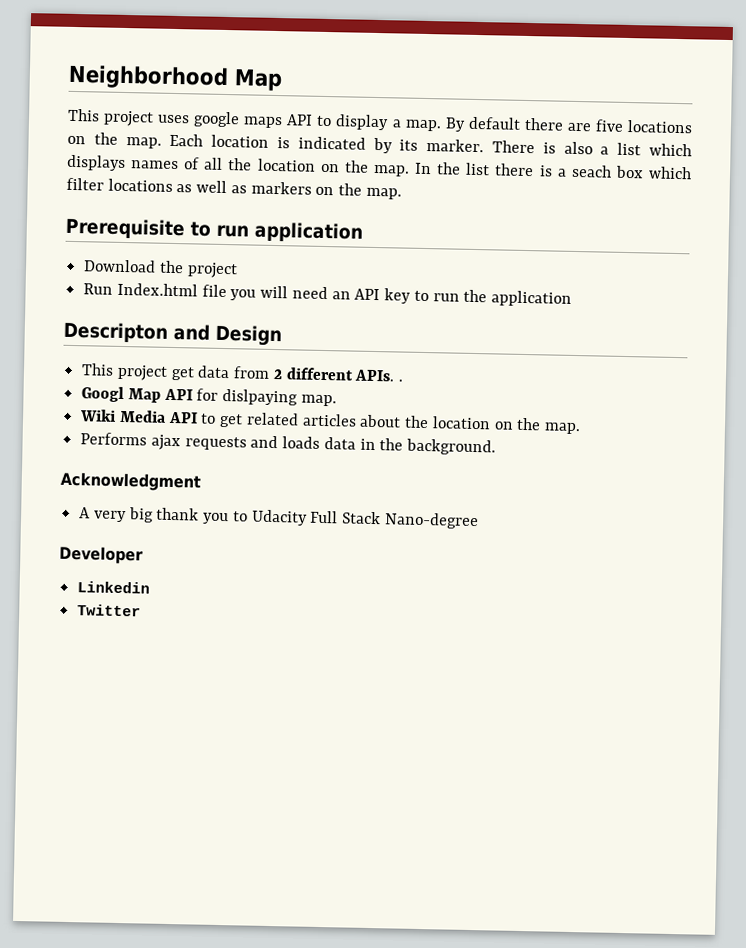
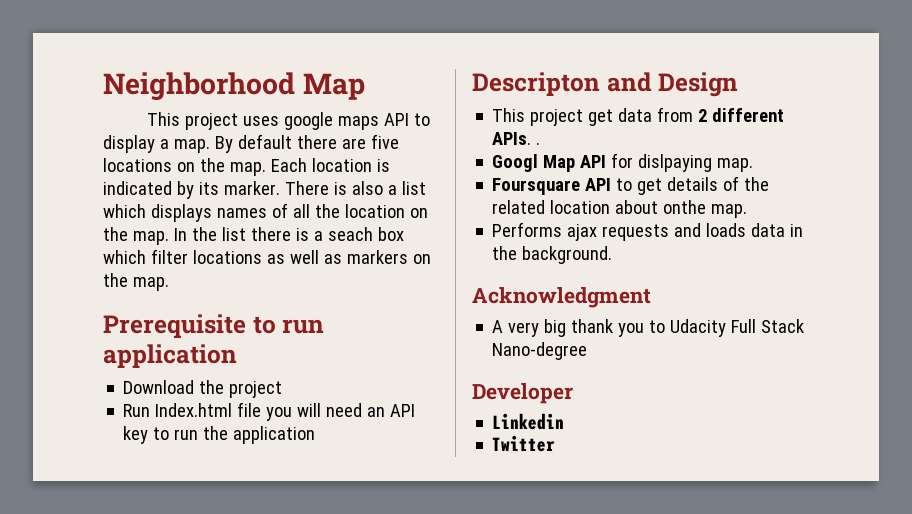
[79,409,166,423] Wiki Media -> [492,178,581,195] Foursquare
[245,412,542,431] related articles about the location on the -> [667,176,770,191] [492,200,707,214] details of the related location about onthe

